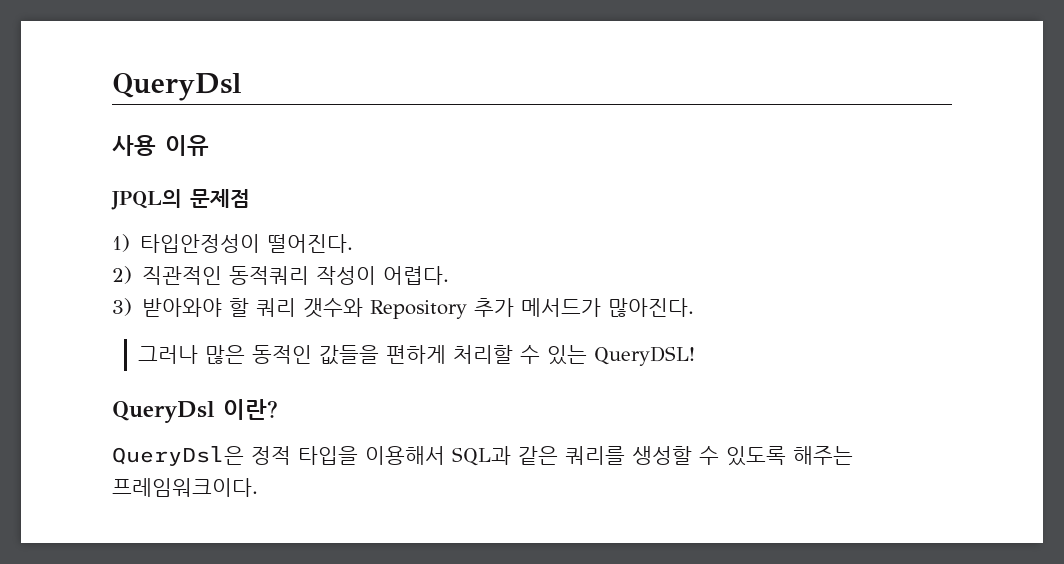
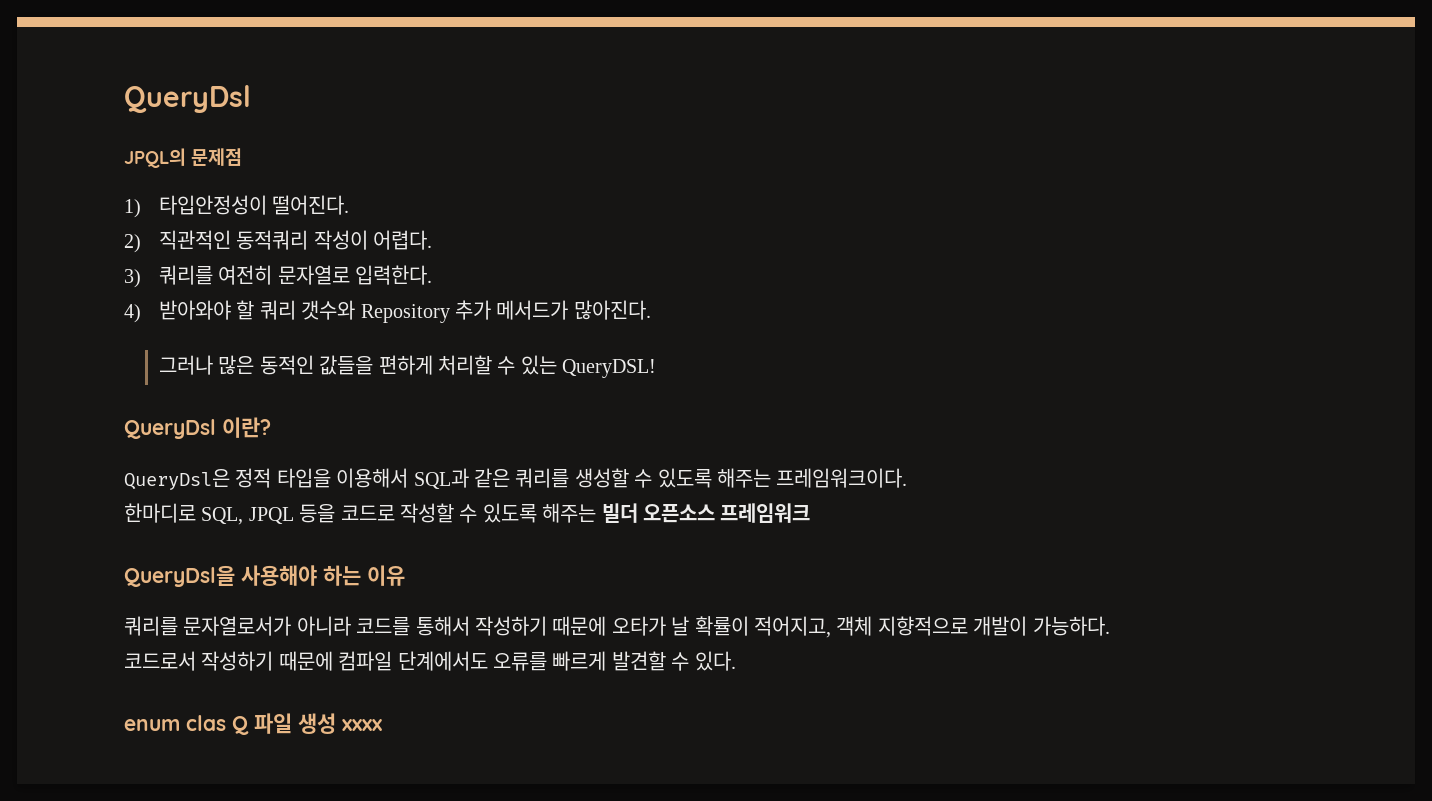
[112,73,241,101] [112,135,209,156] QueryDsl // 사용 이유 -> [124,85,251,113] QueryDsl
(132, 307) none -> [158,265,433,285] [124,304,141,323] 쿼리를 여전히 문자열로 입력한다. // 4)
(258, 487) none -> [124,503,811,525] [124,565,405,587] [124,616,1110,638] [124,651,736,671] [124,713,382,735] // 한마디로 SQL, JPQL 등을 코드로 작성할 수 있도록 해주는 빌더 오픈소스 프레임워크 // QueryDsl을 사용해야 하는 이유 // 쿼리를 문자열로서가 아니라 코드를 통해서 작성하기 때문에 오타가 날 확률이 적어지고, 객체 지향적으로 개발이 가능하다. // 코드로서 작성하기 때문에 컴파일 단계에서도 오류를 빠르게 발견할 수 있다. // enum clas Q 파일 생성 xxxx

